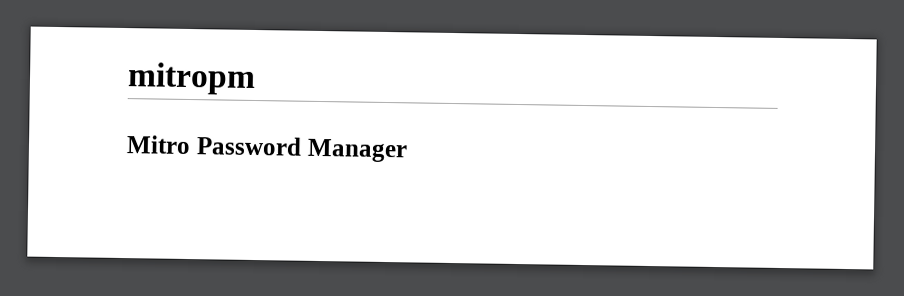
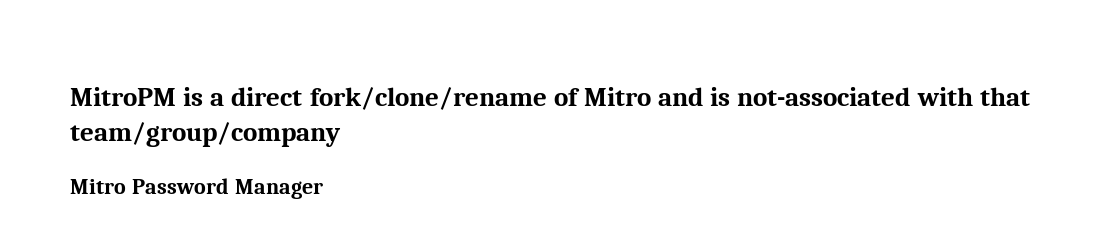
[127,62,256,95] mitropm -> [70,87,1030,110] [70,122,341,147] MitroPM is a direct fork/clone/rename of Mitro and is not-associated with that team/group/company

